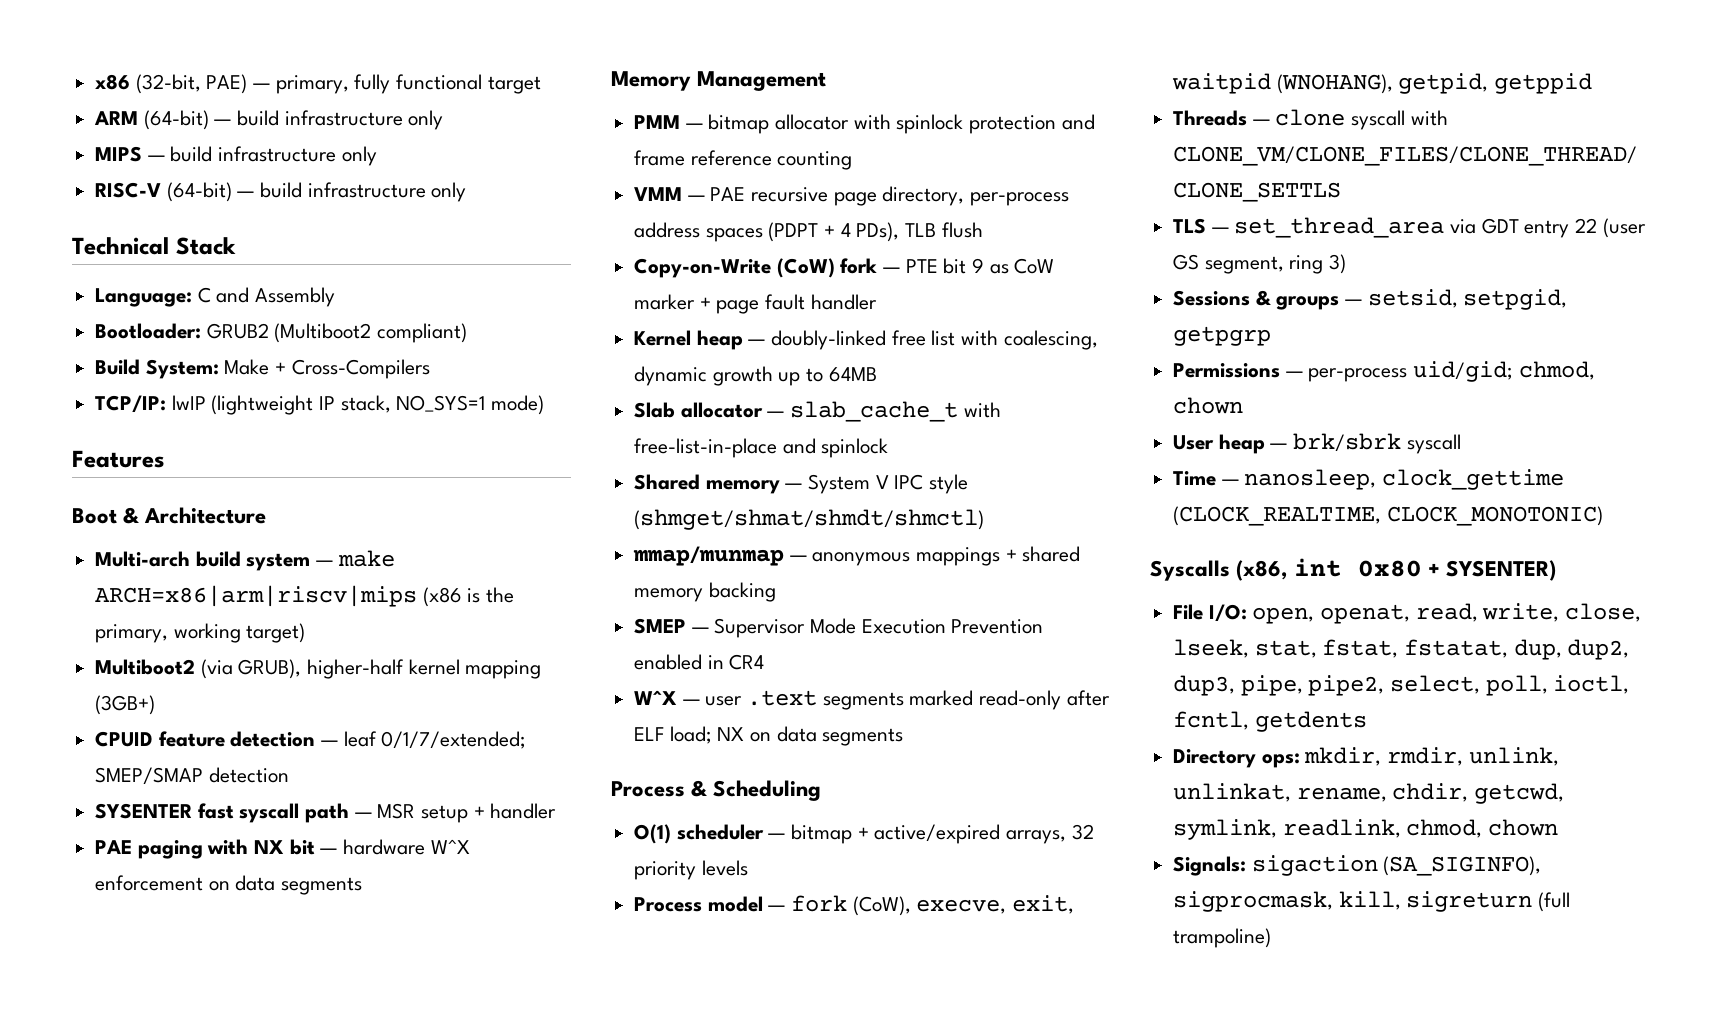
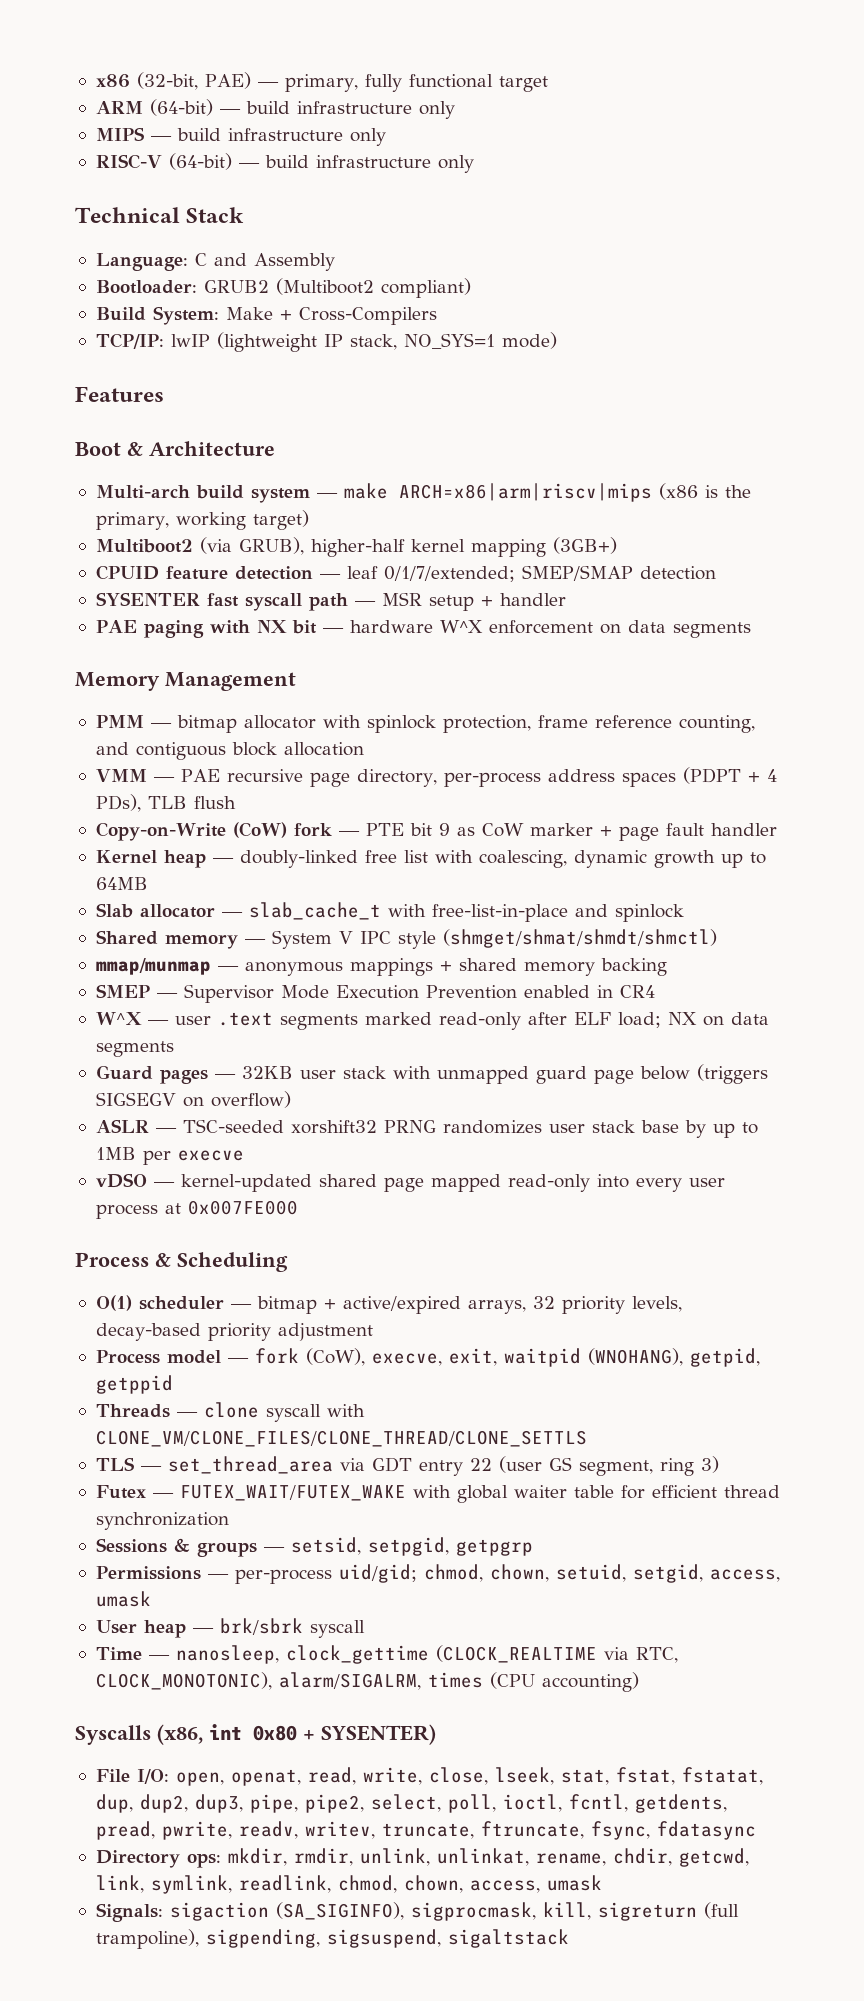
[969,114,1095,134] [634,150,853,170] protection and frame reference counting -> [442,715,755,733] [95,742,364,760] protection, frame reference counting, and contiguous block allocation
(904, 737) none -> [95,1064,768,1084] [95,1091,291,1108] [95,1119,758,1138] [95,1147,244,1165] [95,1173,725,1192] [95,1200,298,1219] // Guard pages — 32KB user stack with unmapped guard page below (triggers SIGSEGV on overflow) // ASLR — TSC-seeded xorshift32 PRNG randomizes user stack base by up to 1MB per execve // vDSO — kernel-updated shared page mapped read-only into every user process at 0x007FE000
[701,860,748,876] levels -> [631,1296,682,1312] [95,1323,373,1341] levels, decay-based priority adjustment
(1347, 264) none -> [95,1485,780,1503] [95,1512,229,1530] // Futex — FUTEX_WAIT/FUTEX_WAKE with global waiter table for efficient thread synchronization
[1173,397,1244,414] chown -> [489,1564,780,1583] [95,1591,151,1607] chown, setuid, setgid, access, umask
[1173,506,1603,526] (CLOCK_REALTIME, CLOCK_MONOTONIC) -> [435,1645,678,1663] [95,1672,639,1692] (CLOCK_REALTIME via RTC, CLOCK_MONOTONIC), alarm/SIGALRM, times (CPU accounting)
[1254,711,1367,732] getdents -> [634,1794,727,1813] [95,1821,756,1840] getdents, pread, pwrite, readv, writev, truncate, ftruncate, fsync, fdatasync
(1565, 793) none -> [95,1875,144,1893] link,
[1488,819,1559,836] chown -> [403,1875,602,1893] chown, access, umask
[1173,928,1272,948] trampoline) -> [95,1929,569,1949] trampoline), sigpending, sigsuspend, sigaltstack

